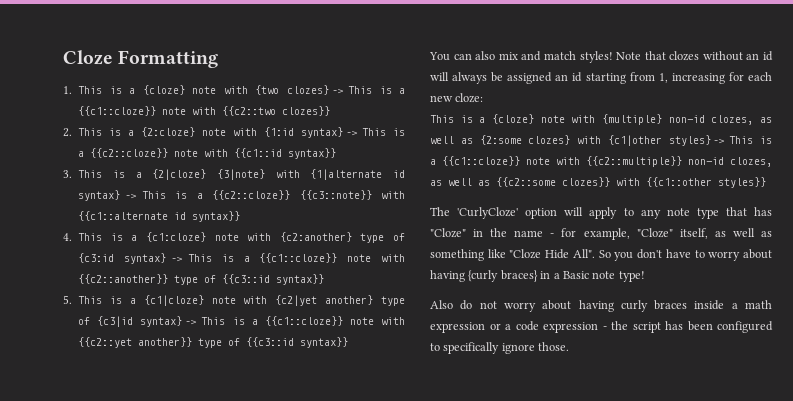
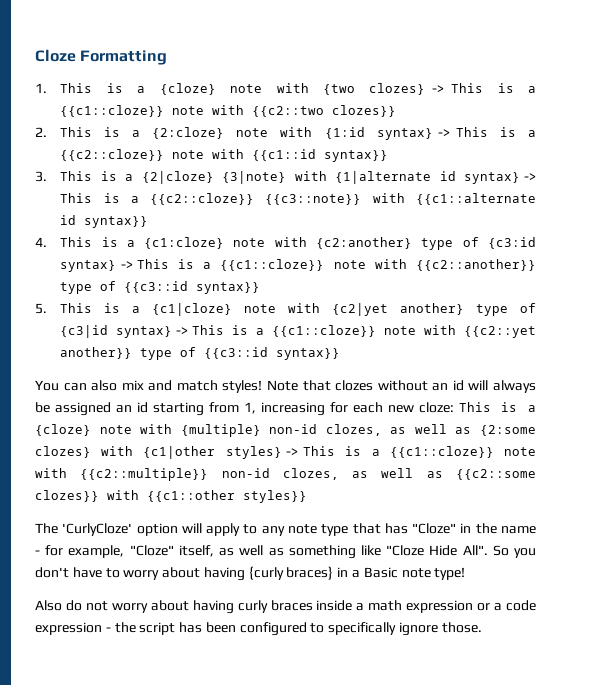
(484, 98) // -> (454, 407) none

